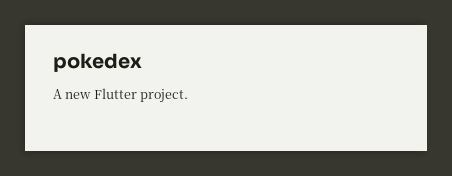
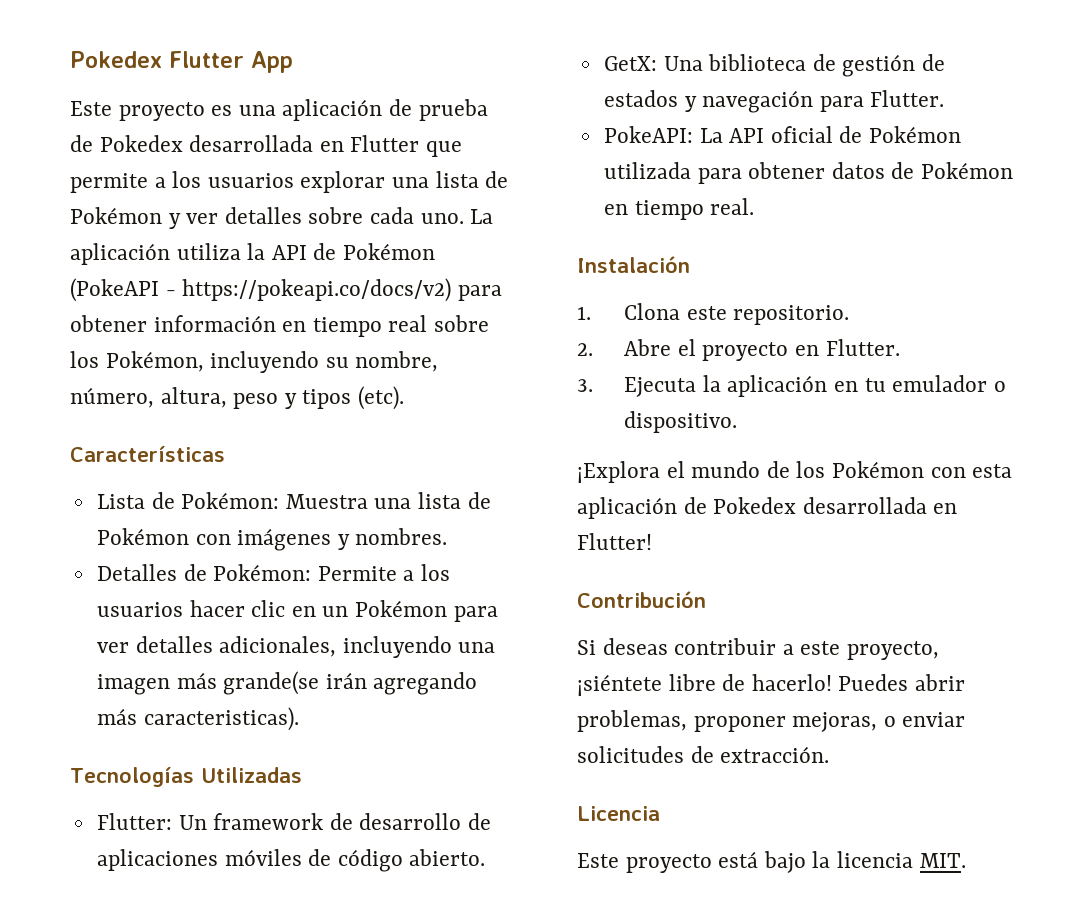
[53,53,142,72] [53,88,189,103] pokedex // A new Flutter project. -> [70,51,293,73] [70,99,488,121] [70,135,463,157] [70,171,509,193] [70,207,494,229] [70,243,436,265] [70,278,502,302] [70,315,490,337] [70,351,439,373] [70,386,405,410] [70,445,225,462] [96,492,491,509] [96,528,448,551] [96,564,451,581] [96,600,498,622] [96,636,496,658] [96,671,478,695] [96,707,299,731] [70,766,302,787] [96,813,492,830] [96,849,486,872] [603,54,946,77] [603,90,945,113] [603,126,962,143] [603,162,1014,184] [603,198,755,220] [577,256,690,273] [577,303,850,325] [577,339,900,361] [577,375,1006,397] [624,411,738,433] [577,461,1013,483] [577,497,958,519] [577,533,652,550] [577,591,706,608] [577,638,940,660] [577,674,966,696] [577,710,966,732] [577,746,830,763] [577,806,660,821] [577,851,966,873] Pokedex Flutter App // Este proyecto es una aplicación de prueba de Pokedex desarrollada en Flutter que permite a los usuarios explorar una lista de Pokémon y ver detalles sobre cada uno. La aplicación utiliza la API de Pokémon (PokeAPI - https://pokeapi.co/docs/v2) para obtener información en tiempo real sobre los Pokémon, incluyendo su nombre, número, altura, peso y tipos (etc). // Características // Lista de Pokémon: Muestra una lista de Pokémon con imágenes y nombres. // Detalles de Pokémon: Permite a los usuarios hacer clic en un Pokémon para ver detalles adicionales, incluyendo una imagen más grande(se irán agregando más caracteristicas). // Tecnologías Utilizadas // Flutter: Un framework de desarrollo de aplicaciones móviles de código abierto. // GetX: Una biblioteca de gestión de estados y navegación para Flutter. // PokeAPI: La API oficial de Pokémon utilizada para obtener datos de Pokémon en tiempo real. // Instalación // 1. Clona este repositorio. // 2. Abre el proyecto en Flutter. // 3. Ejecuta la aplicación en tu emulador o dispositivo. // ¡Explora el mundo de los Pokémon con esta aplicación de Pokedex desarrollada en Flutter! // Contribución // Si deseas contribuir a este proyecto, ¡siéntete libre de hacerlo! Puedes abrir problemas, proponer mejoras, o enviar solicitudes de extracción. // Licencia // Este proyecto está bajo la licencia MIT.

